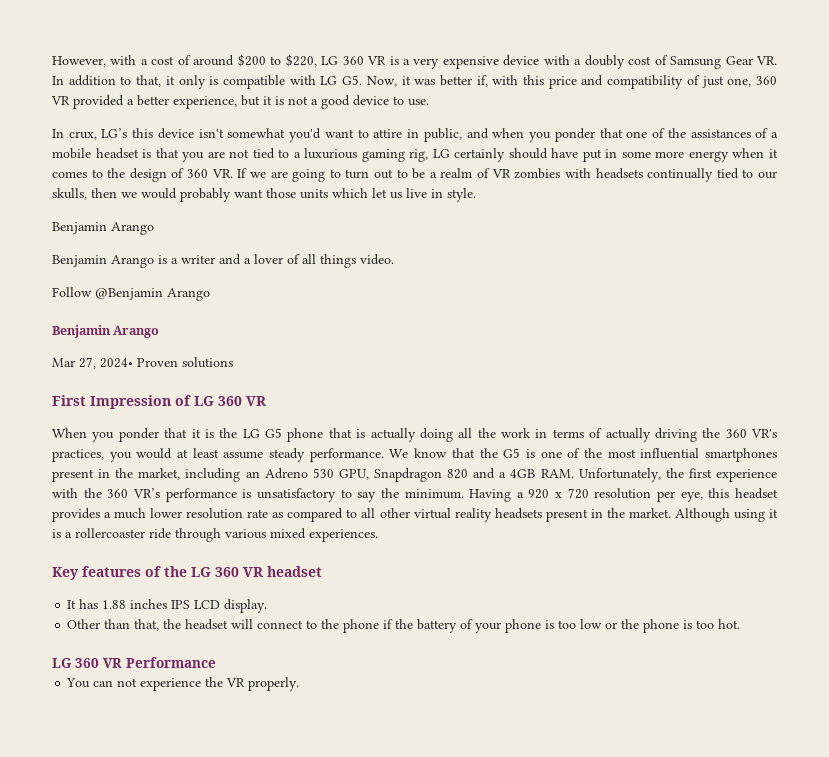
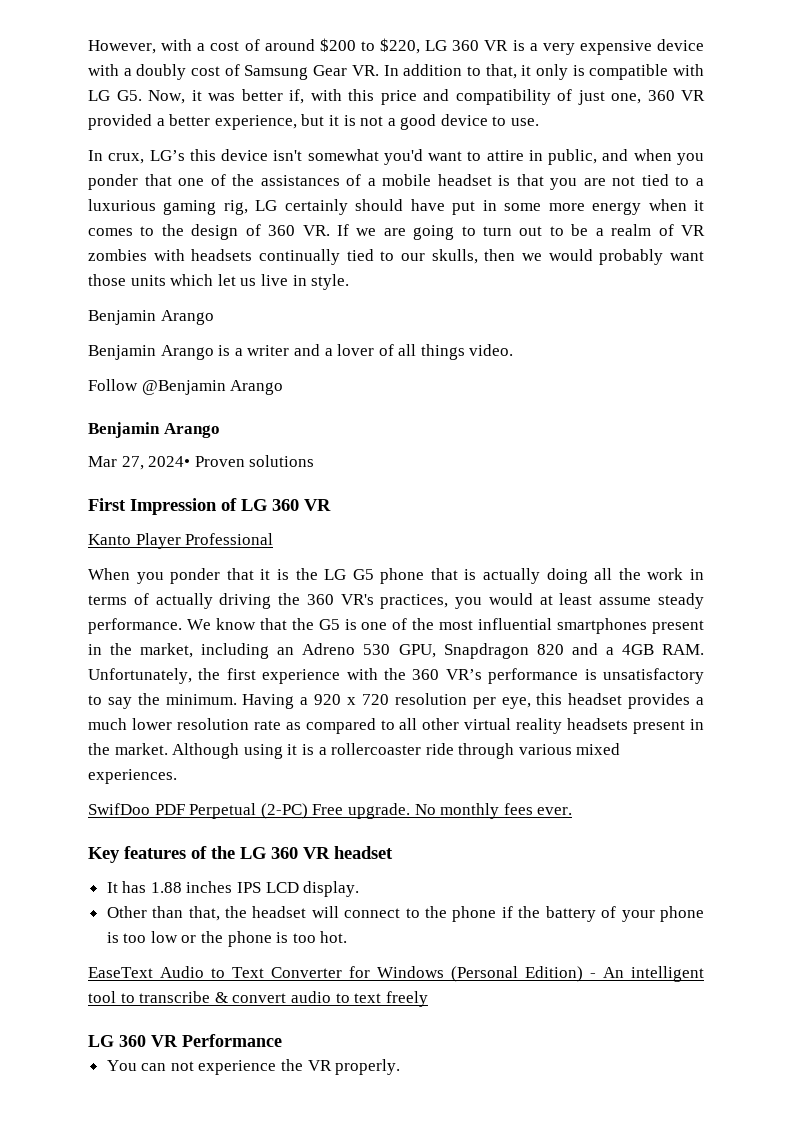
(266, 401) none -> [88,533,274,549] // Kanto Player Professional
(378, 535) none -> [88,803,573,819] // SwifDoo PDF Perpetual (2-PC) Free upgrade. No monthly fees ever.
(741, 624) none -> [88,966,704,982] [88,991,428,1007] // EaseText Audio to Text Converter for Windows (Personal Edition) - An intelligent tool to transcribe & convert audio to text freely

